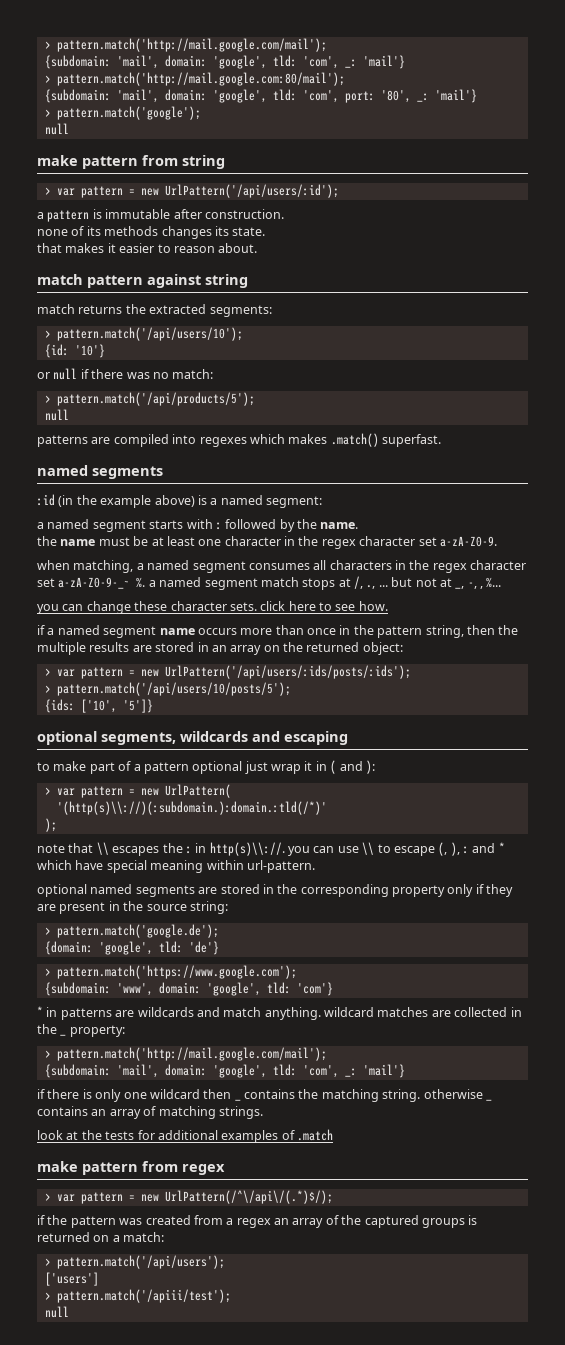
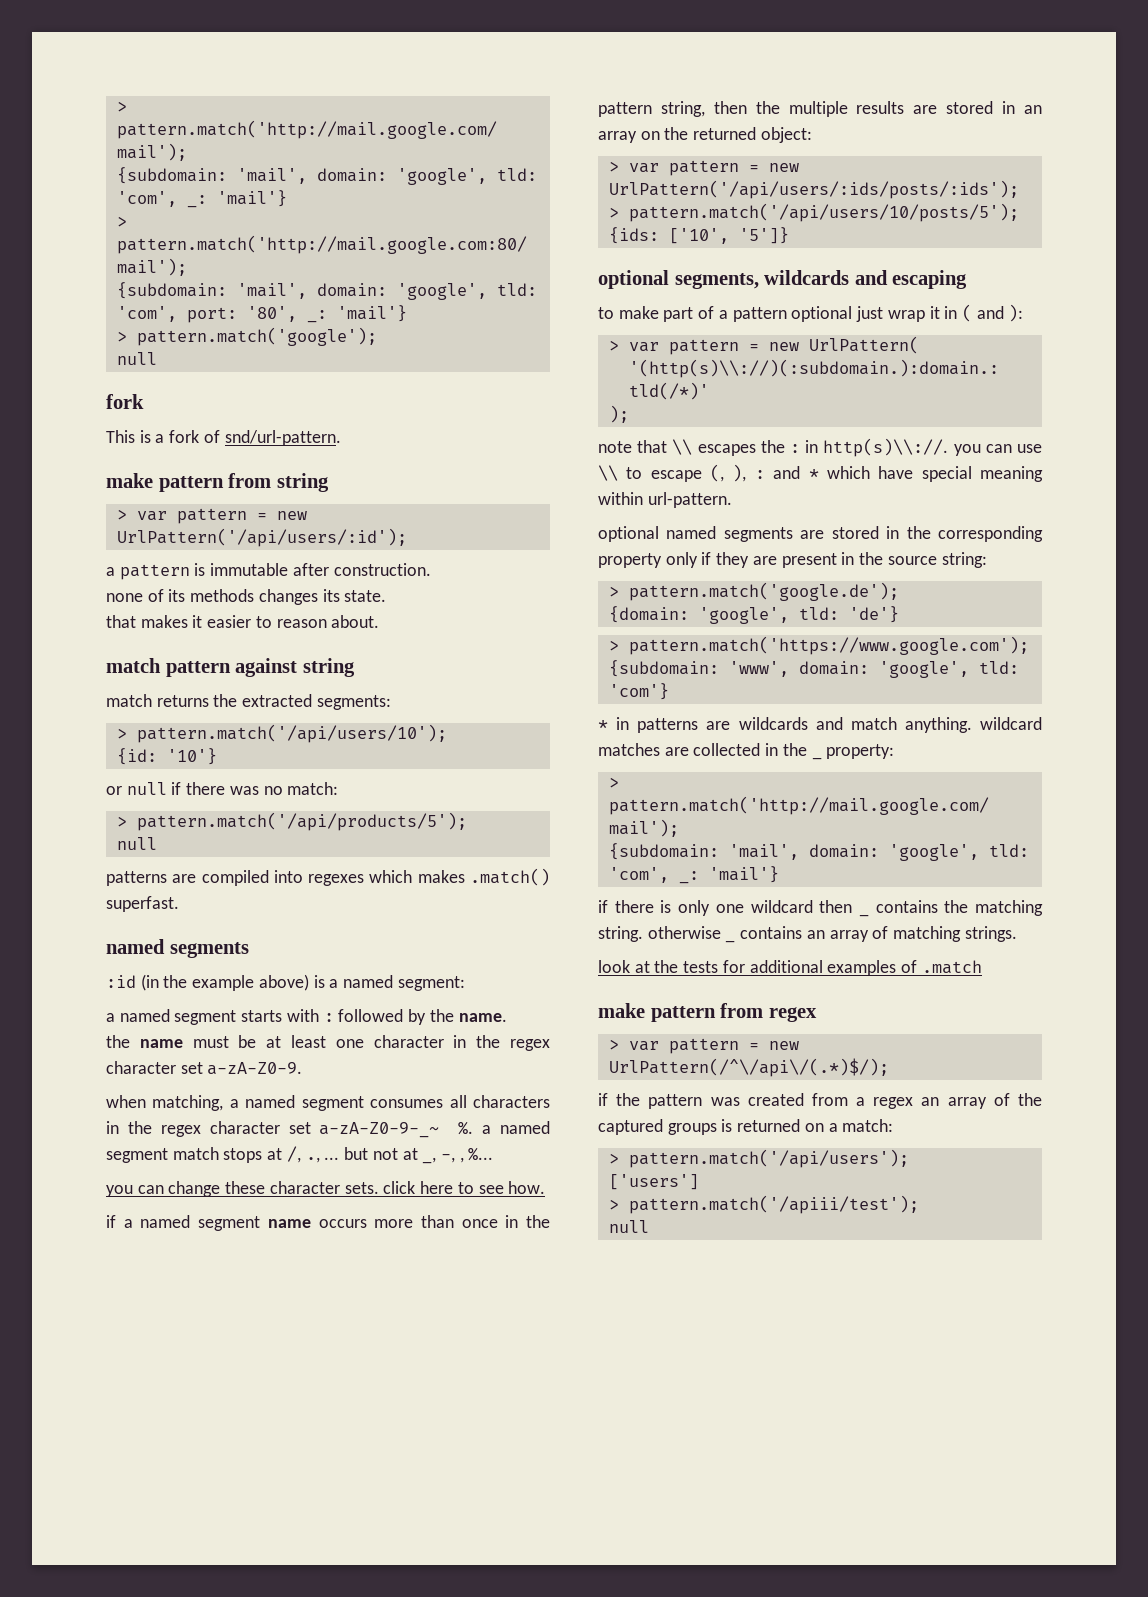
(69, 129) none -> [106,394,144,409] [106,430,341,446] // fork // This is a fork of snd/url-pattern.

